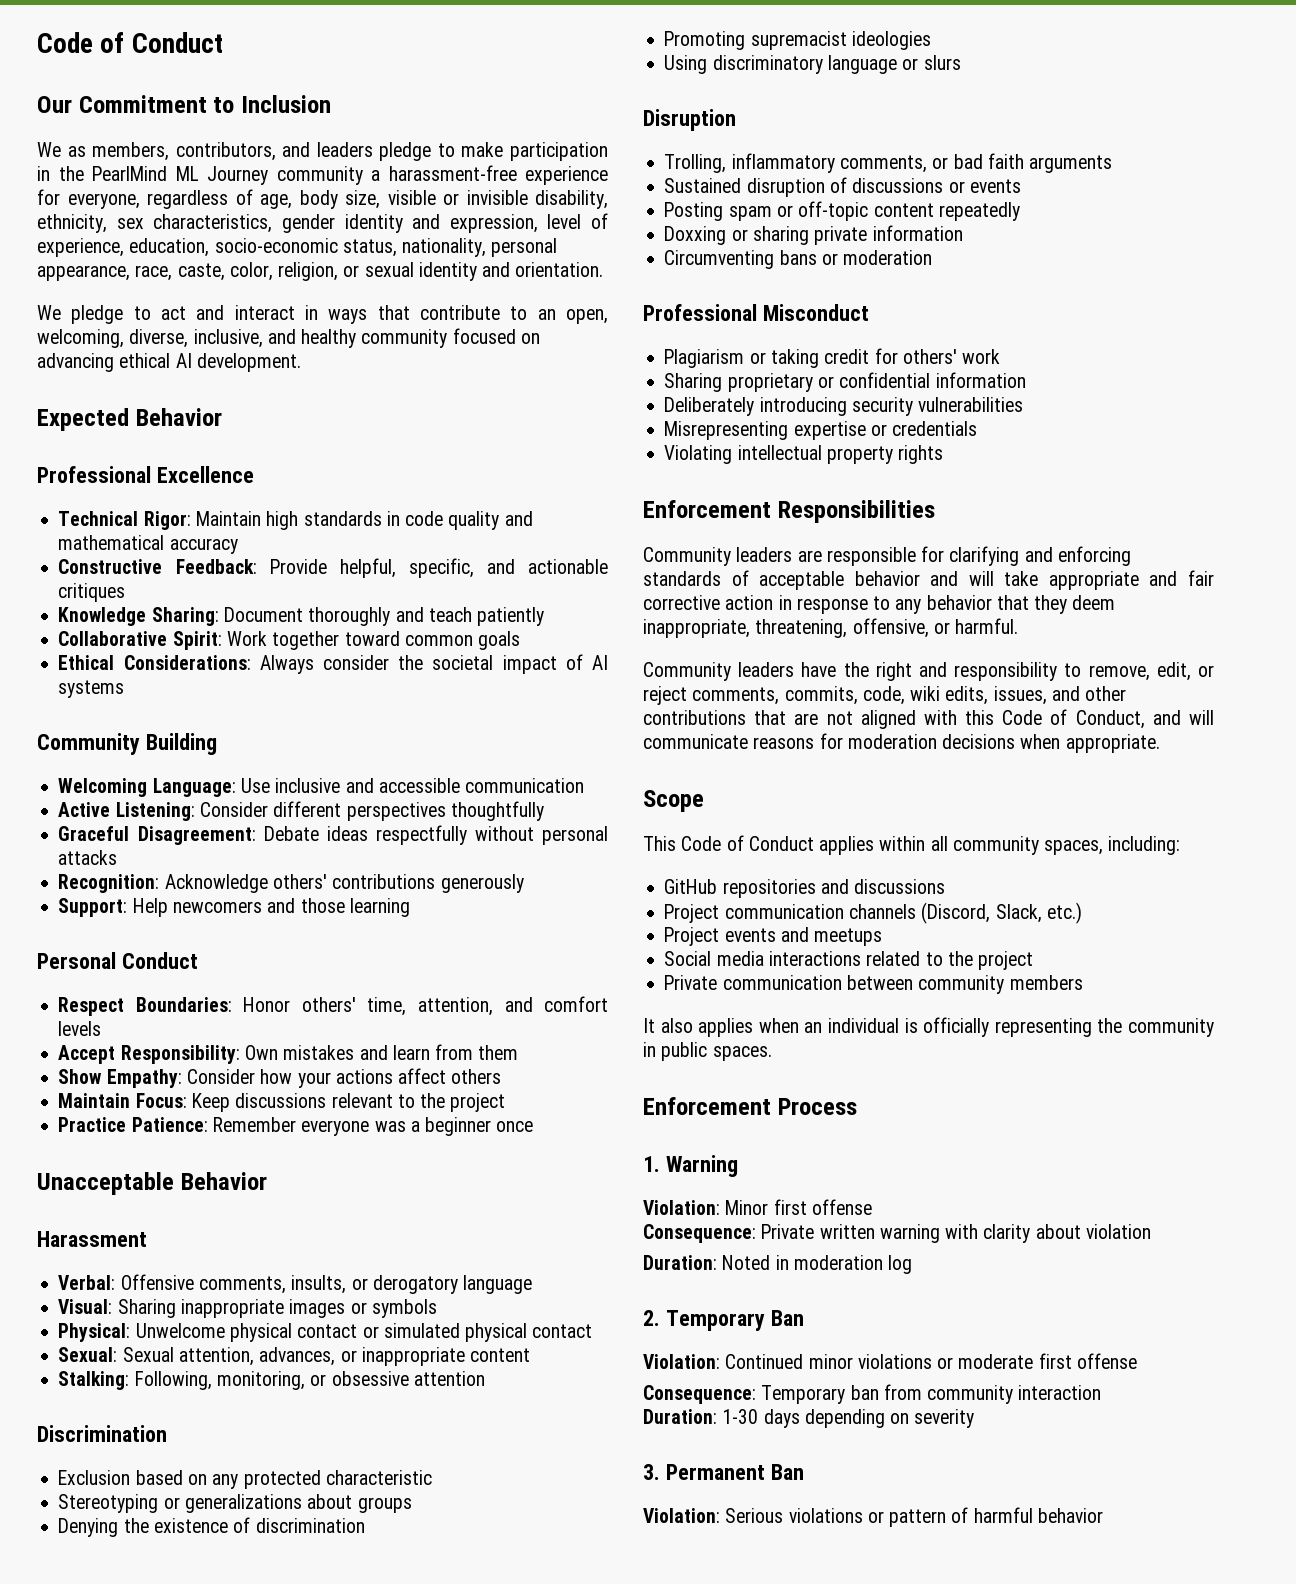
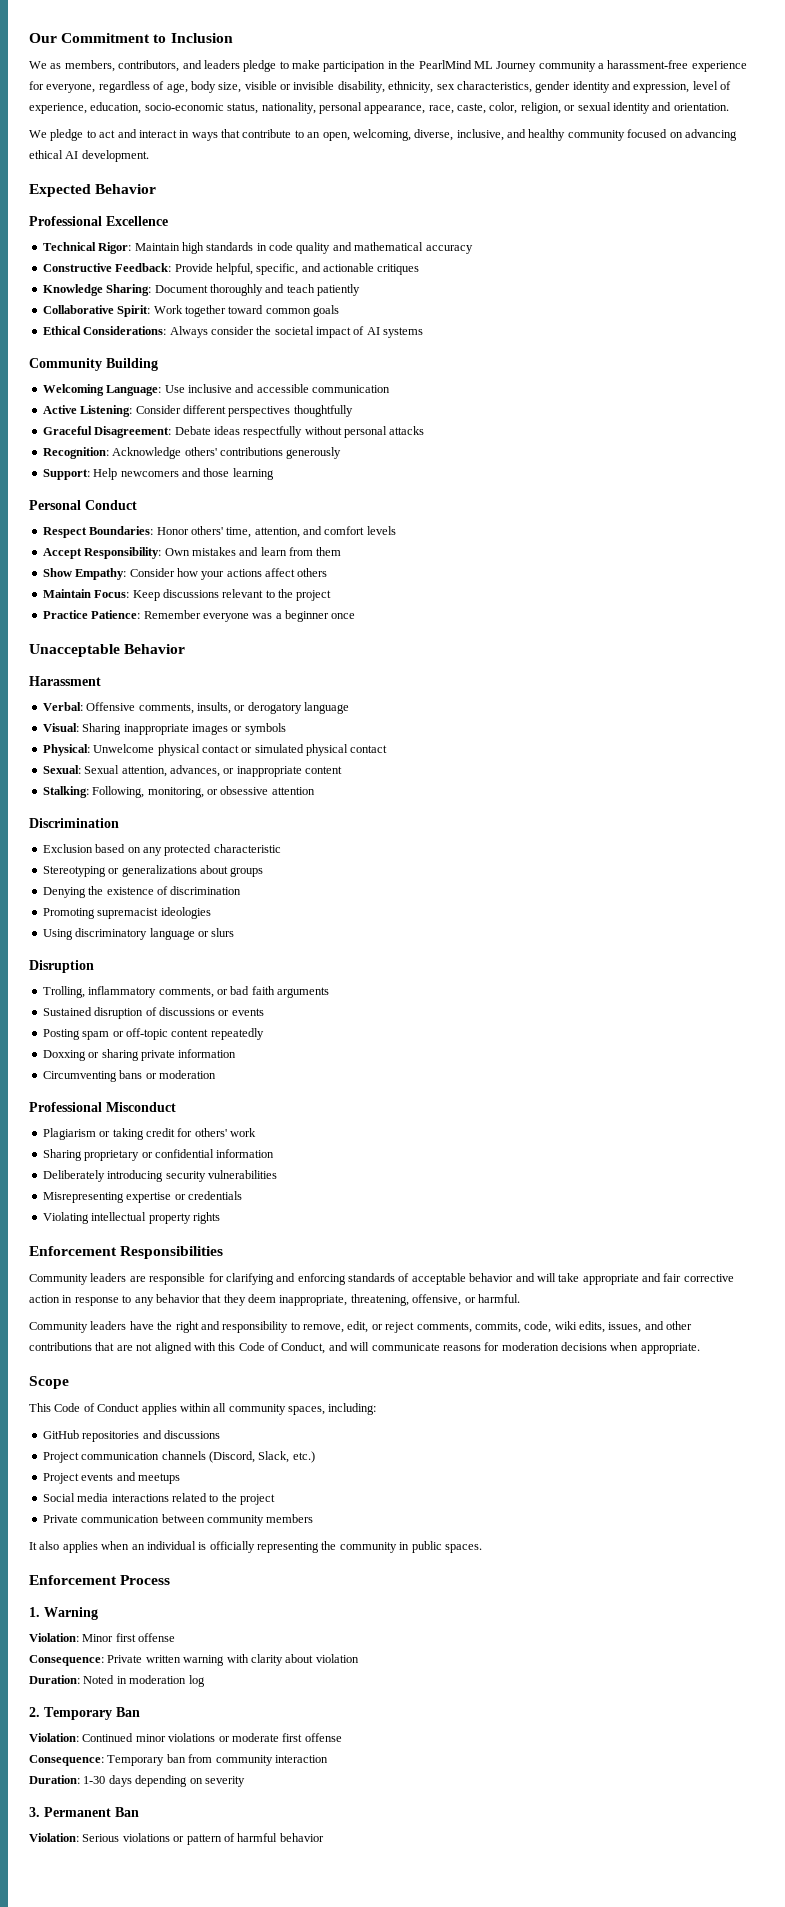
[37,32,223,53] Code of Conduct // -> (29, 38) none

